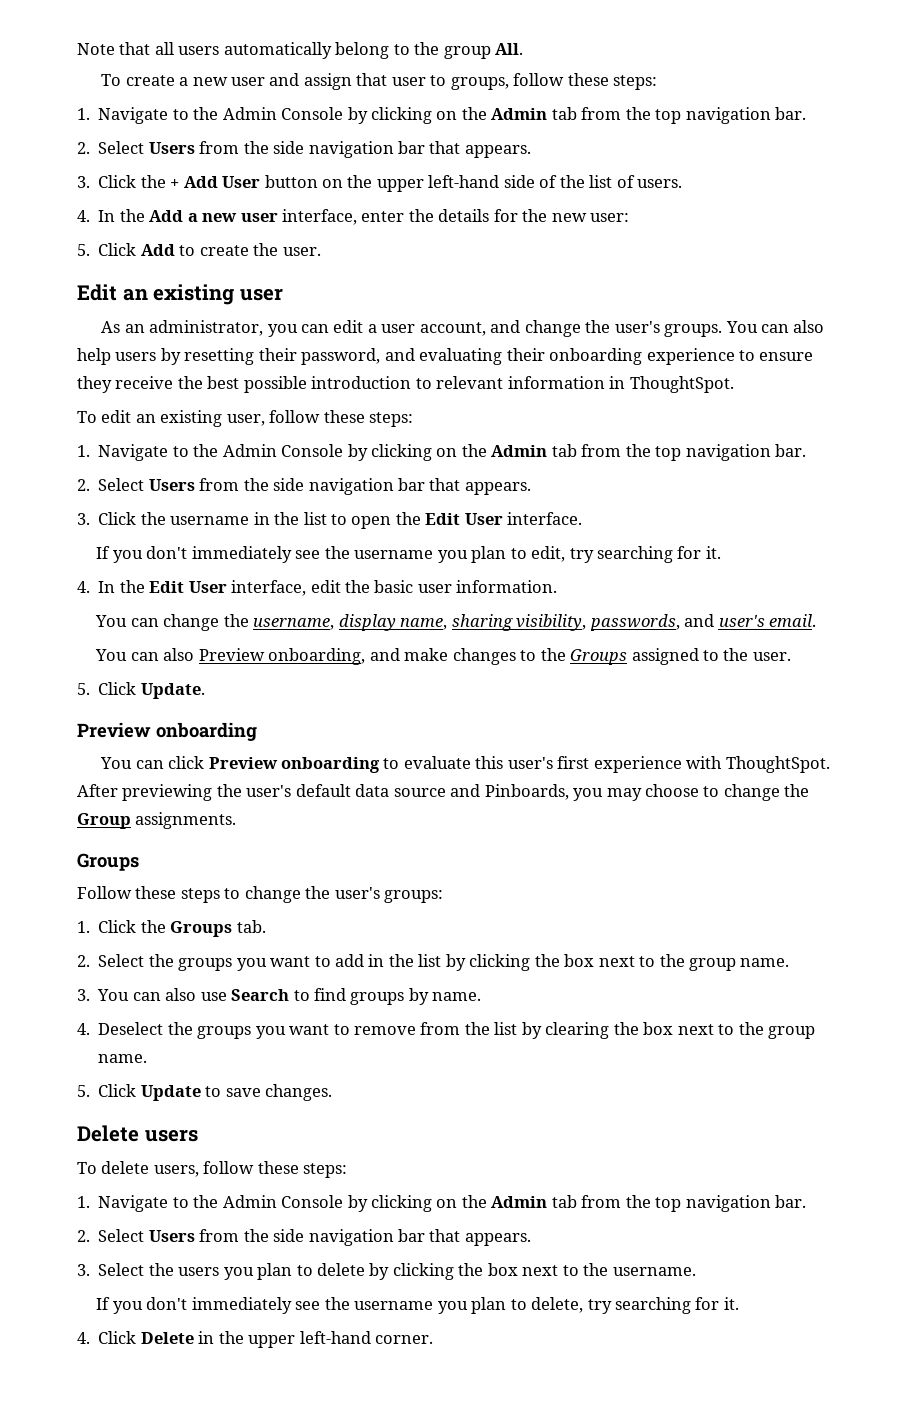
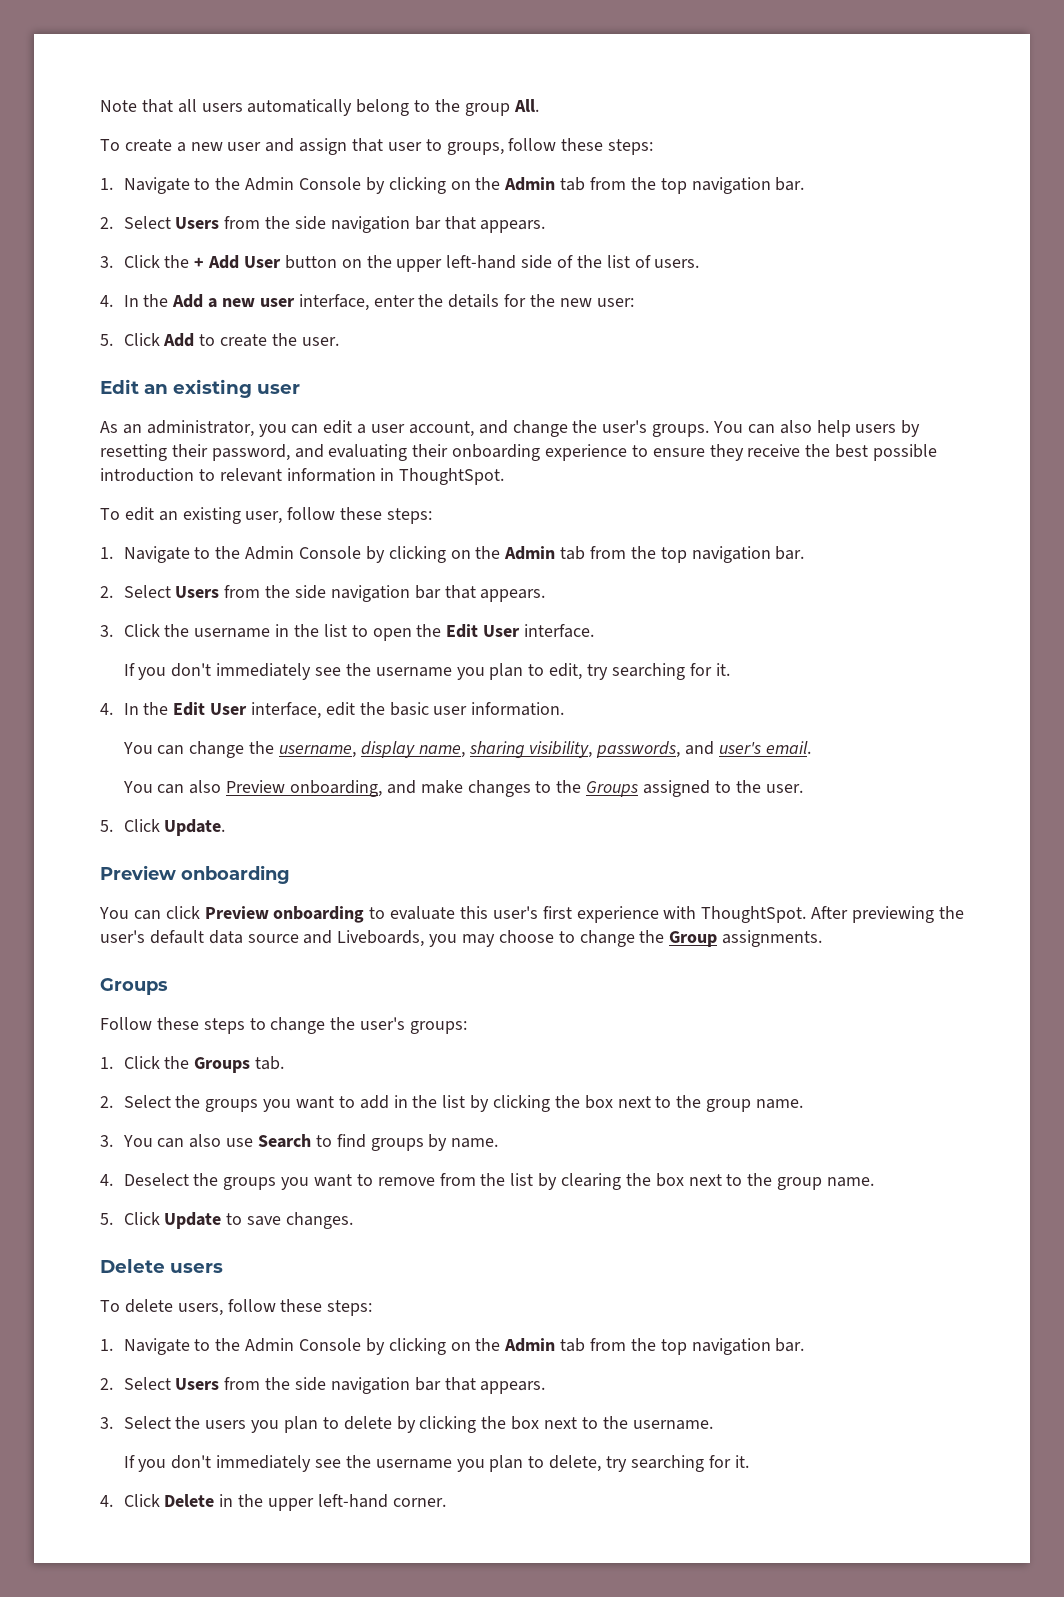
[484,784,569,800] Pinboards, -> [337,930,425,947] Liveboards,

